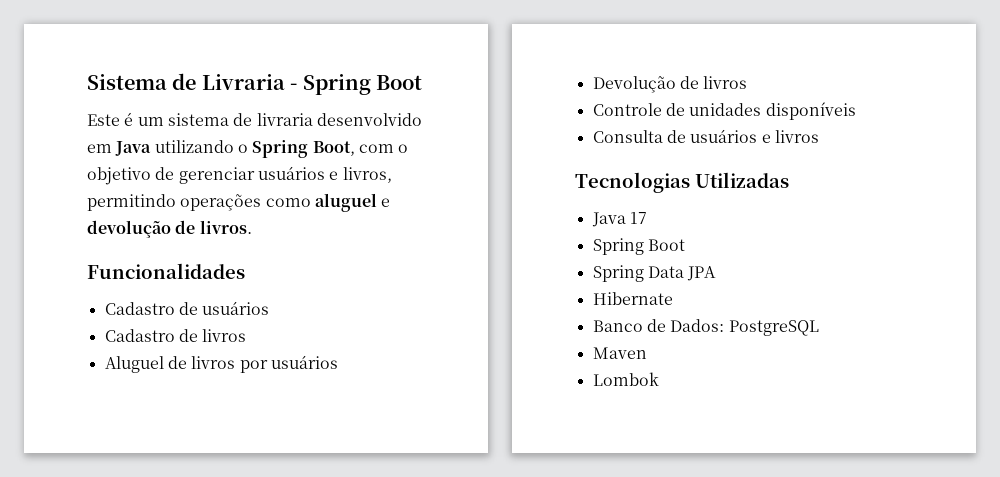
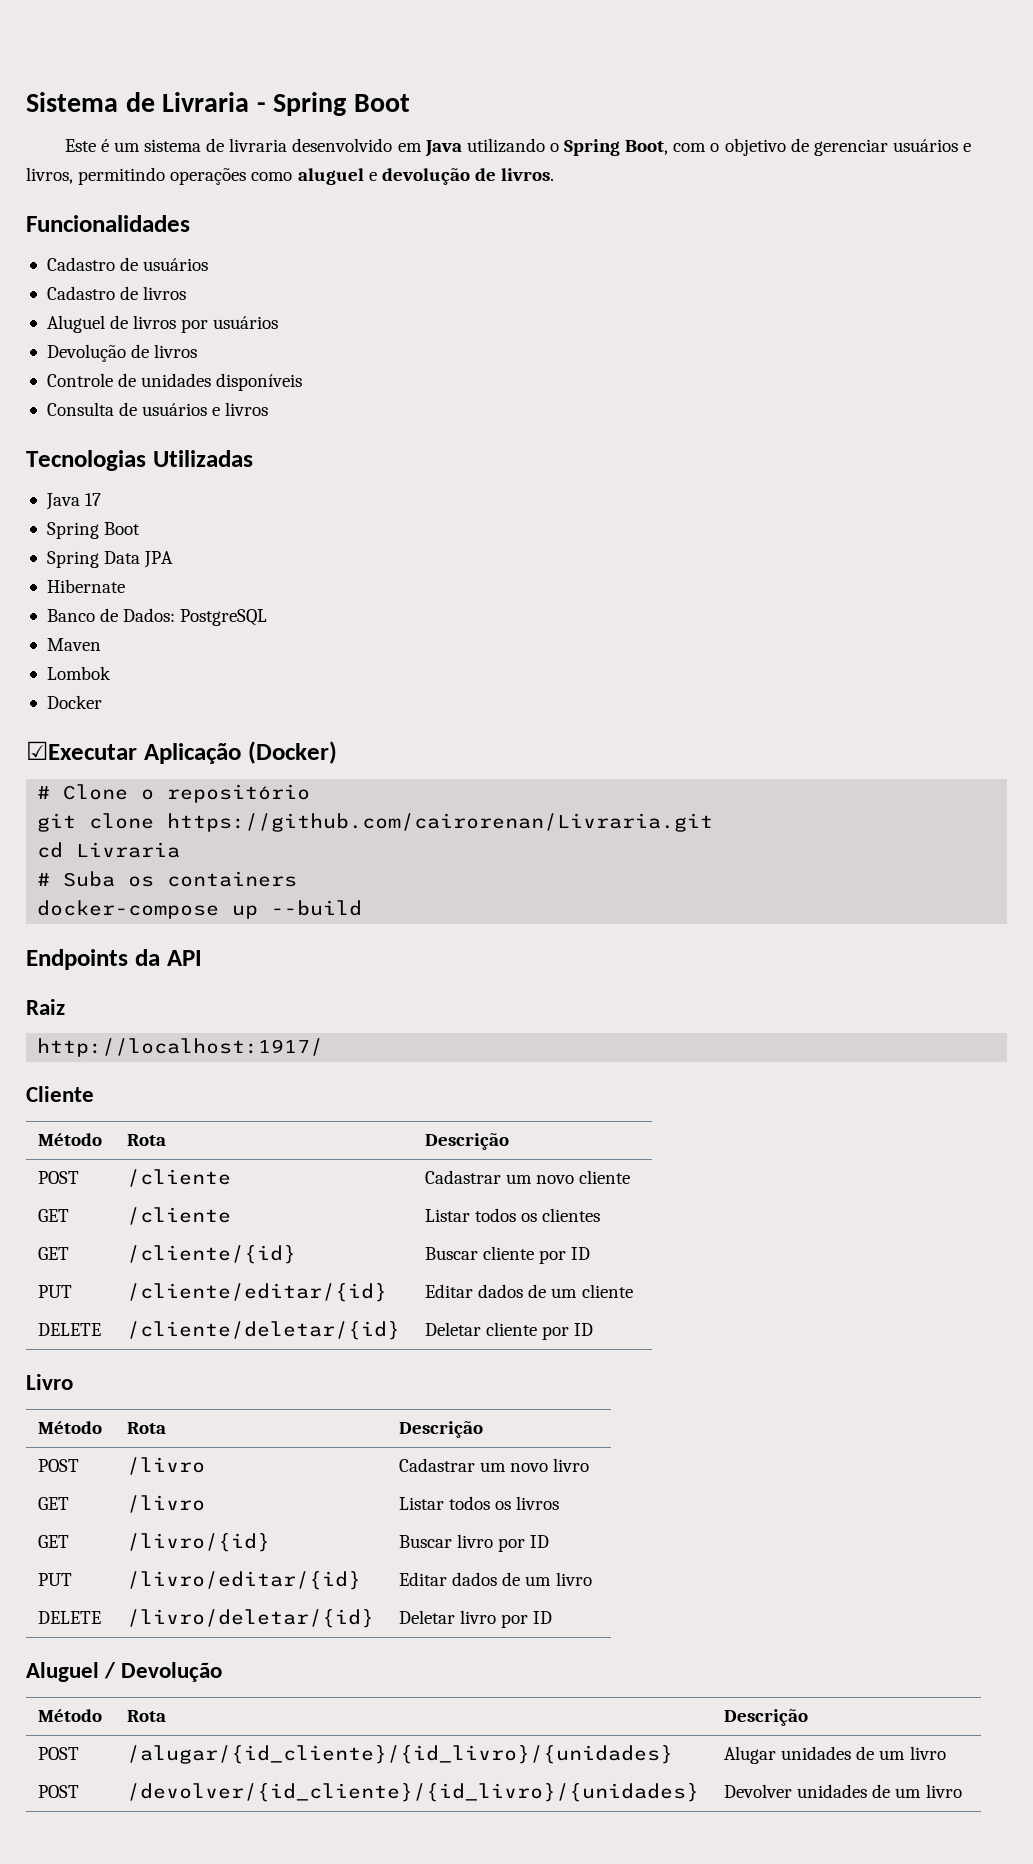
(659, 379) none -> [46,695,102,709] [26,741,337,764] [37,784,311,803] [37,813,714,832] [37,842,181,858] [37,871,298,887] [37,900,363,919] [26,949,202,970] [26,999,65,1015] [37,1038,324,1057] [26,1086,94,1102] [38,1133,103,1146] [127,1134,167,1146] [425,1133,510,1150] [38,1171,80,1184] [127,1169,232,1187] [425,1170,631,1184] [38,1209,70,1222] [127,1207,232,1225] [425,1208,601,1222] [38,1247,70,1260] [127,1245,297,1264] [425,1246,591,1264] [38,1285,73,1298] [127,1283,388,1302] [425,1284,633,1298] [38,1323,102,1336] [127,1321,401,1340] [425,1322,594,1340] [26,1374,73,1390] [38,1421,103,1434] [127,1422,167,1434] [399,1421,484,1438] [38,1459,80,1472] [127,1457,206,1475] [399,1458,590,1472] [38,1497,70,1510] [127,1495,206,1513] [399,1496,560,1510] [38,1535,70,1548] [127,1533,271,1552] [399,1534,550,1552] [38,1573,73,1586] [127,1571,362,1590] [399,1572,592,1586] [38,1611,102,1624] [127,1609,375,1628] [399,1610,553,1628] [26,1662,223,1682] [38,1709,103,1722] [127,1710,167,1722] [724,1709,809,1726] [38,1747,80,1760] [127,1745,674,1764] [724,1746,946,1764] [38,1785,80,1798] [127,1783,700,1802] [724,1784,962,1798] // Docker // ☑Executar Aplicação (Docker) // # Clone o repositório // git clone https://github.com/cairorenan/Livraria.git // cd Livraria // # Suba os containers // docker-compose up --build // Endpoints da API // Raiz // http://localhost:1917/ // Cliente // Método | Rota | Descrição // POST | /cliente | Cadastrar um novo cliente // GET | /cliente | Listar todos os clientes // GET | /cliente/{id} | Buscar cliente por ID // PUT | /cliente/editar/{id} | Editar dados de um cliente // DELETE | /cliente/deletar/{id} | Deletar cliente por ID // Livro // Método | Rota | Descrição // POST | /livro | Cadastrar um novo livro // GET | /livro | Listar todos os livros // GET | /livro/{id} | Buscar livro por ID // PUT | /livro/editar/{id} | Editar dados de um livro // DELETE | /livro/deletar/{id} | Deletar livro por ID // Aluguel / Devolução // Método | Rota | Descrição // POST | /alugar/{id_cliente}/{id_livro}/{unidades} | Alugar unidades de um livro // POST | /devolver/{id_cliente}/{id_livro}/{unidades} | Devolver unidades de um livro

